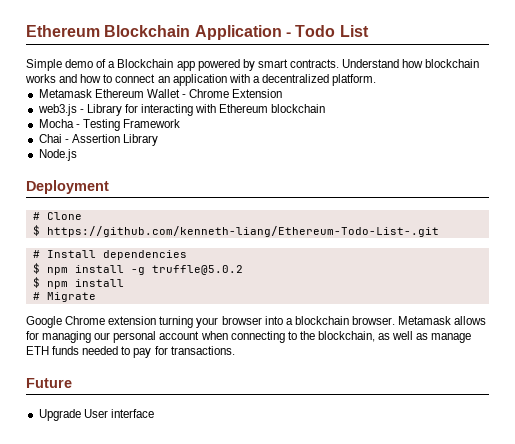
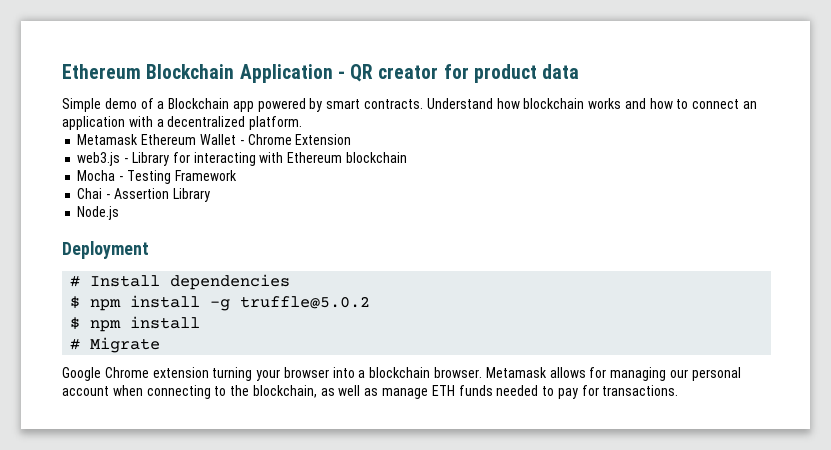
[295,25,369,37] Todo List -> [350,64,580,83] QR creator for product data
[32,212,82,220] [32,225,439,237] // # Clone // $ https://github.com/kenneth-liang/Ethereum-Todo-List-.git -> (149, 250) none
[26,378,72,388] [38,409,154,421] // Future // Upgrade User interface -> (679, 390) none

